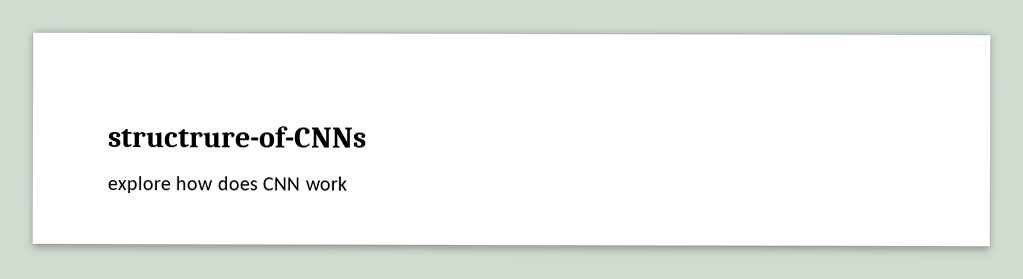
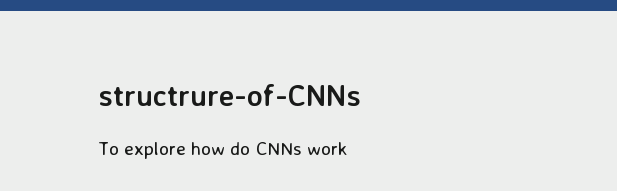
(367, 137) none -> [98,142,119,155] To
[216,176,301,191] does CNN -> [230,142,302,155] do CNNs

